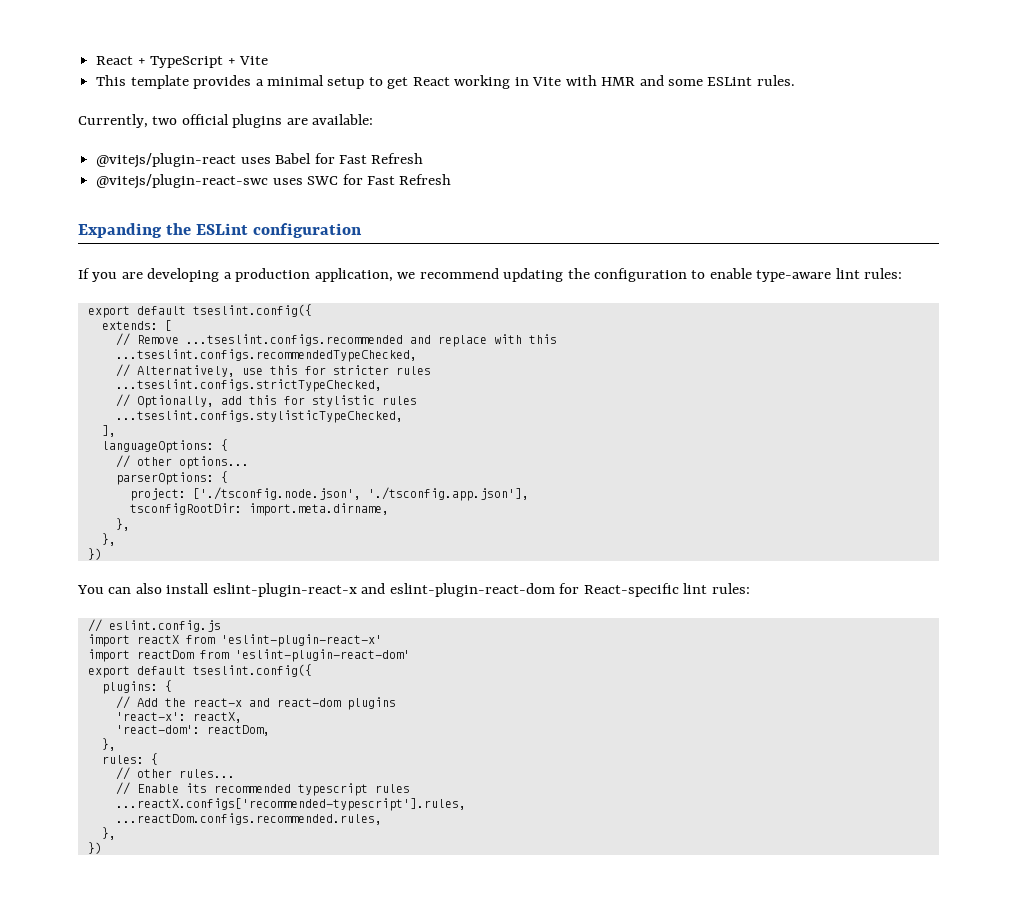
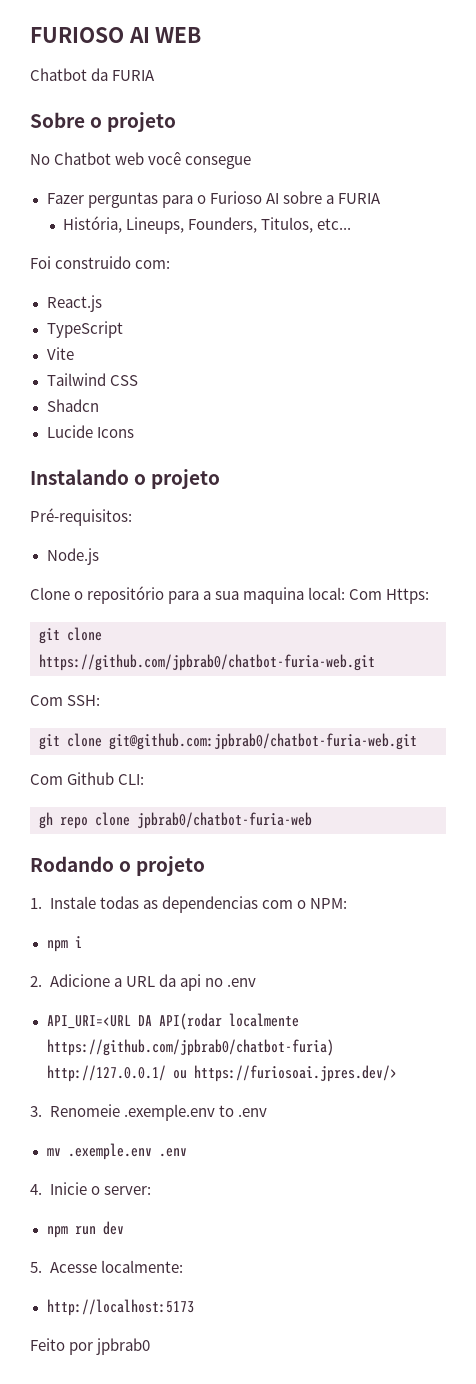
[96,56,146,65] React + -> [30,27,202,43] [30,68,156,81] [30,112,177,132] [30,152,252,169] [46,191,381,208] [63,216,352,234] [30,256,171,269] [46,295,102,312] FURIOSO AI WEB // Chatbot da FURIA // Sobre o projeto // No Chatbot web você consegue // Fazer perguntas para o Furioso AI sobre a FURIA // História, Lineups, Founders, Titulos, etc... // Foi construido com: // React.js //
[227,58,236,65] + -> (123, 329) //
[96,75,795,89] [78,114,374,128] [96,153,424,168] [96,174,452,189] [78,223,363,238] [78,268,903,282] [87,304,312,318] [101,320,172,331] [115,333,557,347] [115,349,417,362] [115,364,431,377] [115,379,382,392] [115,394,417,408] [115,410,403,423] [101,425,116,437] [101,439,228,453] [115,455,249,469] [115,471,228,485] [129,487,529,501] [129,503,389,516] [115,518,130,531] [101,533,116,546] [87,548,102,560] [77,583,750,597] [87,619,221,632] [87,634,382,647] [87,649,410,662] [87,664,312,678] [101,680,172,694] [115,696,396,710] [115,712,242,723] [115,725,270,736] [101,738,116,751] [101,753,158,765] [115,767,235,780] [115,782,410,796] [115,798,466,811] [115,813,382,825] [101,827,116,840] [87,842,102,854] This template provides a minimal setup to get React working in Vite with HMR and some ESLint rules. // Currently, two official plugins are available: // @vitejs/plugin-react uses Babel for Fast Refresh // @vitejs/plugin-react-swc uses SWC for Fast Refresh // Expanding the ESLint configuration // If you are developing a production application, we recommend updating the configuration to enable type-aware lint rules: // export default tseslint.config({ // extends: [ // // Remove ...tseslint.configs.recommended and replace with this // ...tseslint.configs.recommendedTypeChecked, // // Alternatively, use this for stricter rules // ...tseslint.configs.strictTypeChecked, // // Optionally, add this for stylistic rules // ...tseslint.configs.stylisticTypeChecked, // ], // languageOptions: { // // other options... // parserOptions: { // project: ['./tsconfig.node.json', './tsconfig.app.json'], // tsconfigRootDir: import.meta.dirname, // }, // }, // }) // You can also install eslint-plugin-react-x and eslint-plugin-react-dom for React-specific lint rules: // // eslint.config.js // import reactX from 'eslint-plugin-react-x' // import reactDom from 'eslint-plugin-react-dom' // export default tseslint.config({ // plugins: { // // Add the react-x and react-dom plugins // 'react-x': reactX, // 'react-dom': reactDom, // }, // rules: { // // other rules... // // Enable its recommended typescript rules // ...reactX.configs['recommended-typescript'].rules, // ...reactDom.configs.recommended.rules, // }, // }) -> [46,373,138,386] [46,399,99,412] [46,425,134,438] [30,469,221,489] [30,508,132,526] [46,548,99,565] [30,586,430,604] [39,627,102,644] [39,654,375,671] [30,695,101,706] [39,733,417,750] [30,772,145,785] [39,812,312,829] [30,856,206,876] [30,896,347,913] [46,936,82,952] [30,974,256,991] [46,1013,299,1030] [46,1039,334,1056] [46,1065,397,1082] [30,1104,267,1121] [46,1143,187,1160] [30,1182,151,1195] [46,1221,124,1238] [30,1260,183,1273] [46,1299,194,1316] [30,1338,151,1355] Tailwind CSS // Shadcn // Lucide Icons // Instalando o projeto // Pré-requisitos: // Node.js // Clone o repositório para a sua maquina local: Com Https: // git clone https://github.com/jpbrab0/chatbot-furia-web.git // Com SSH: // git clone git@github.com:jpbrab0/chatbot-furia-web.git // Com Github CLI: // gh repo clone jpbrab0/chatbot-furia-web // Rodando o projeto // 1. Instale todas as dependencias com o NPM: // npm i // 2. Adicione a URL da api no .env // API_URI=<URL DA API(rodar localmente https://github.com/jpbrab0/chatbot-furia) http://127.0.0.1/ ou https://furiosoai.jpres.dev/> // 3. Renomeie .exemple.env to .env // mv .exemple.env .env // 4. Inicie o server: // npm run dev // 5. Acesse localmente: // http://localhost:5173 // Feito por jpbrab0

